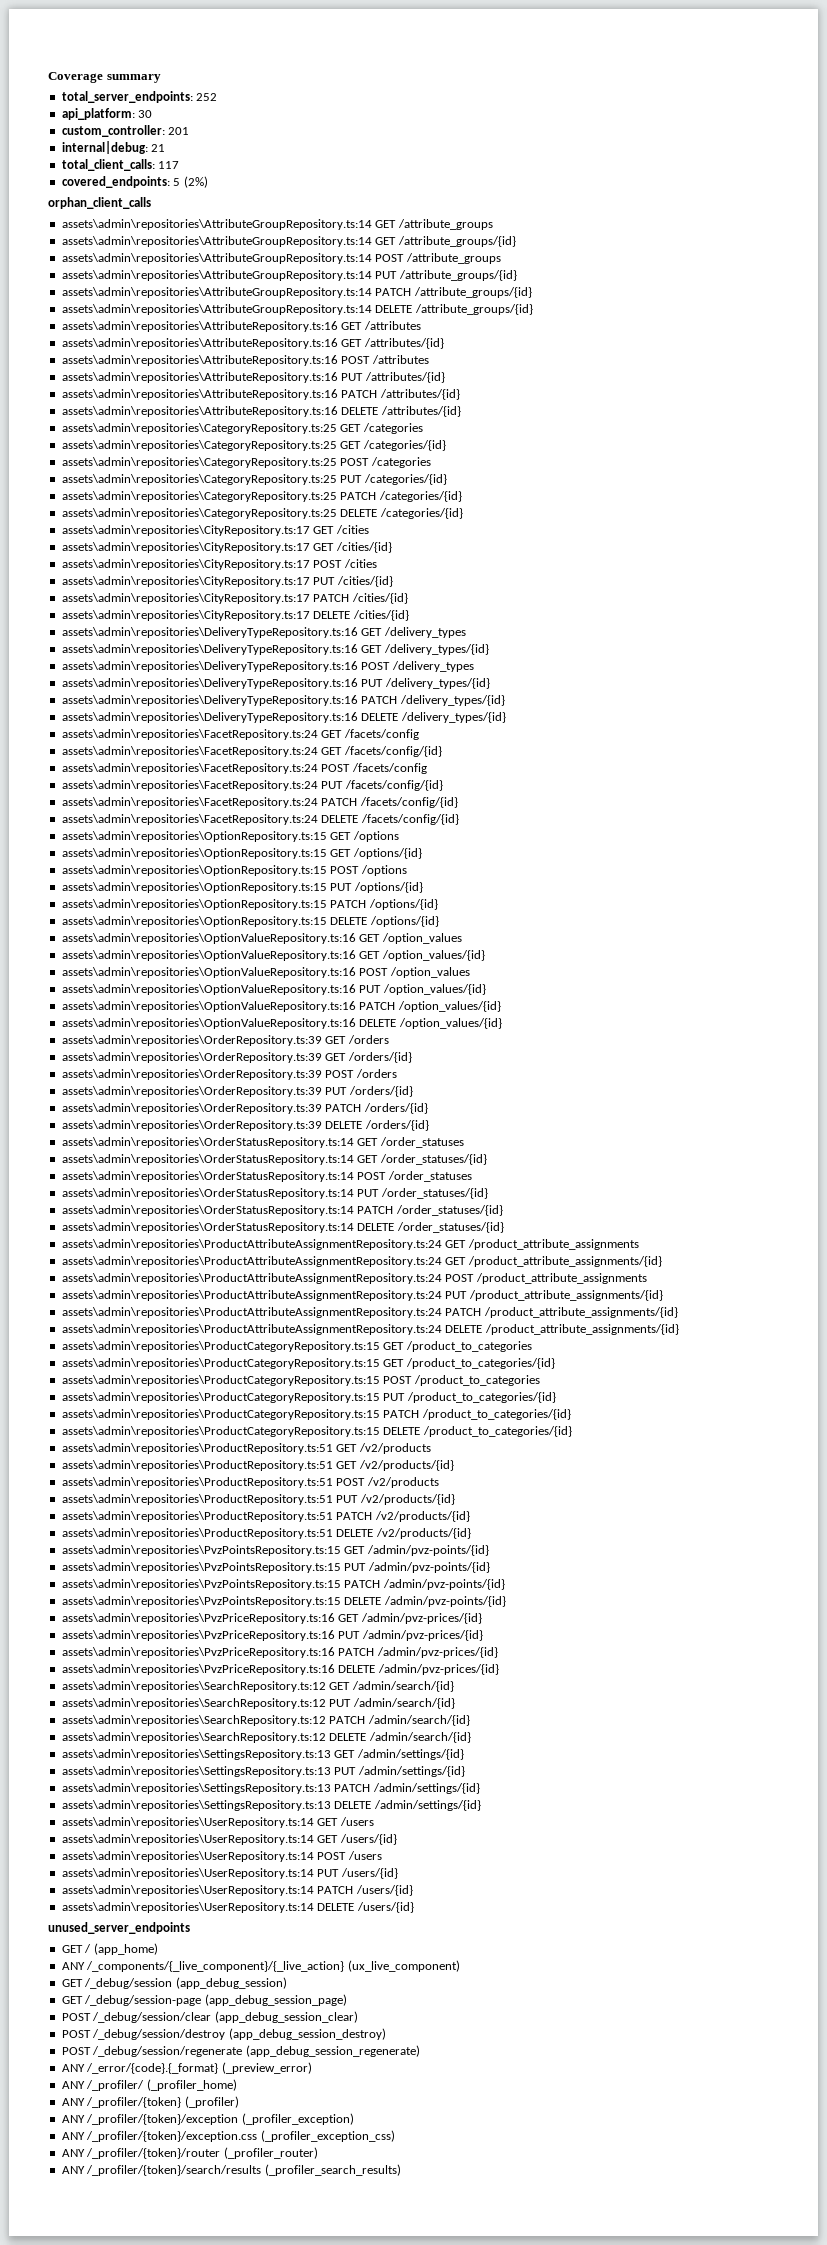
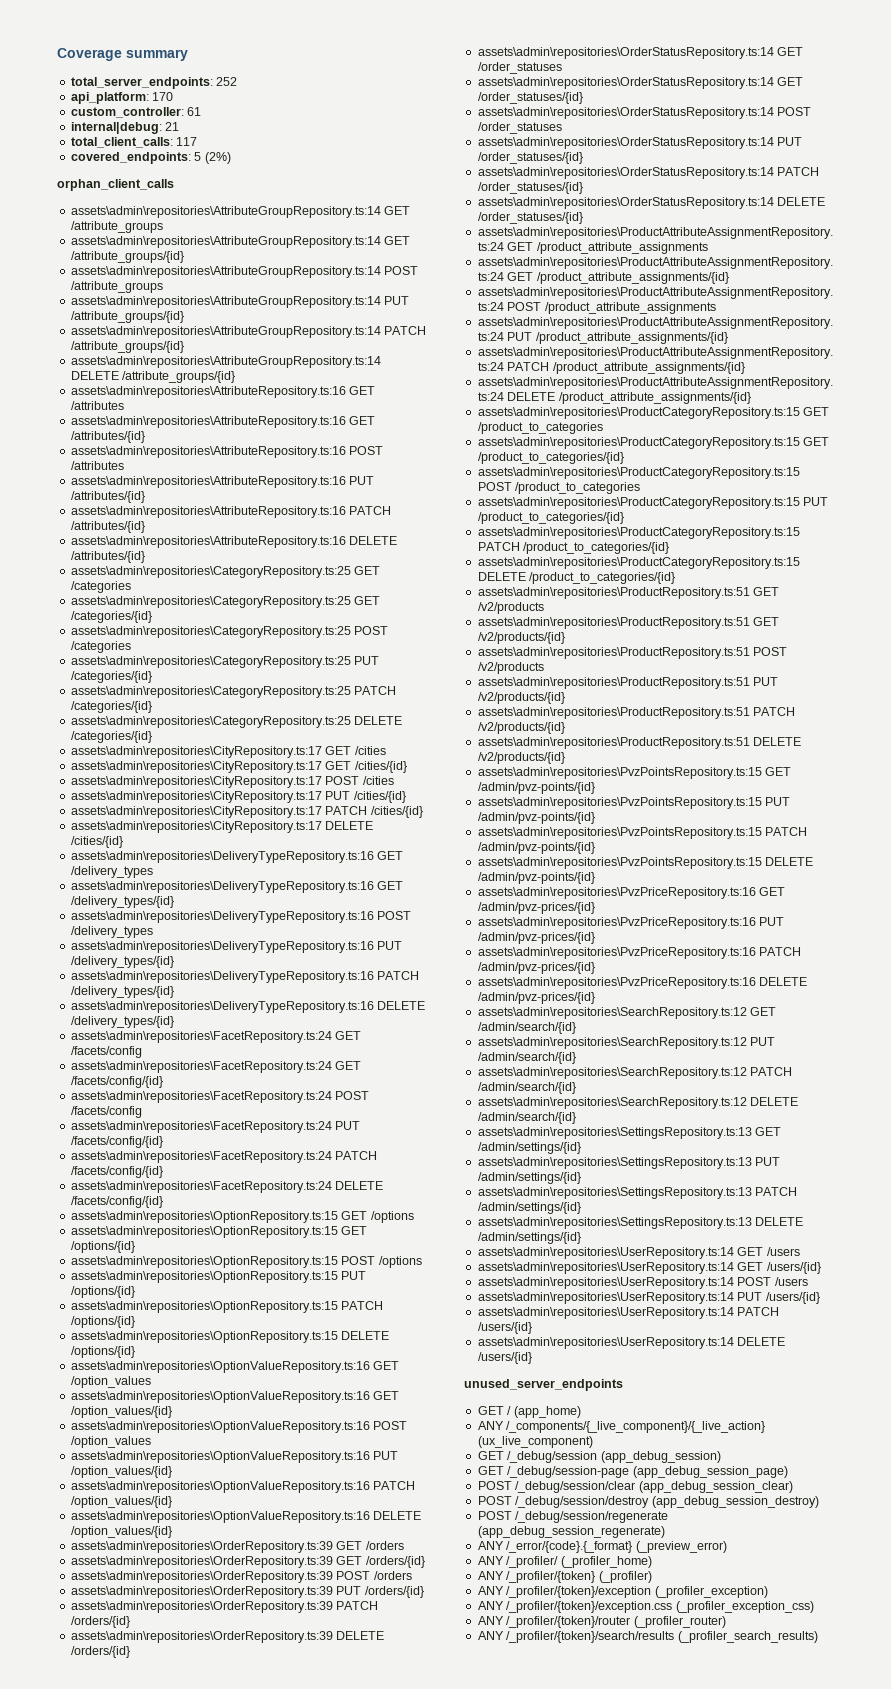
[138,110,153,118] 30 -> [152,92,174,101] 170
[168,127,190,135] 201 -> [187,107,202,116] 61

